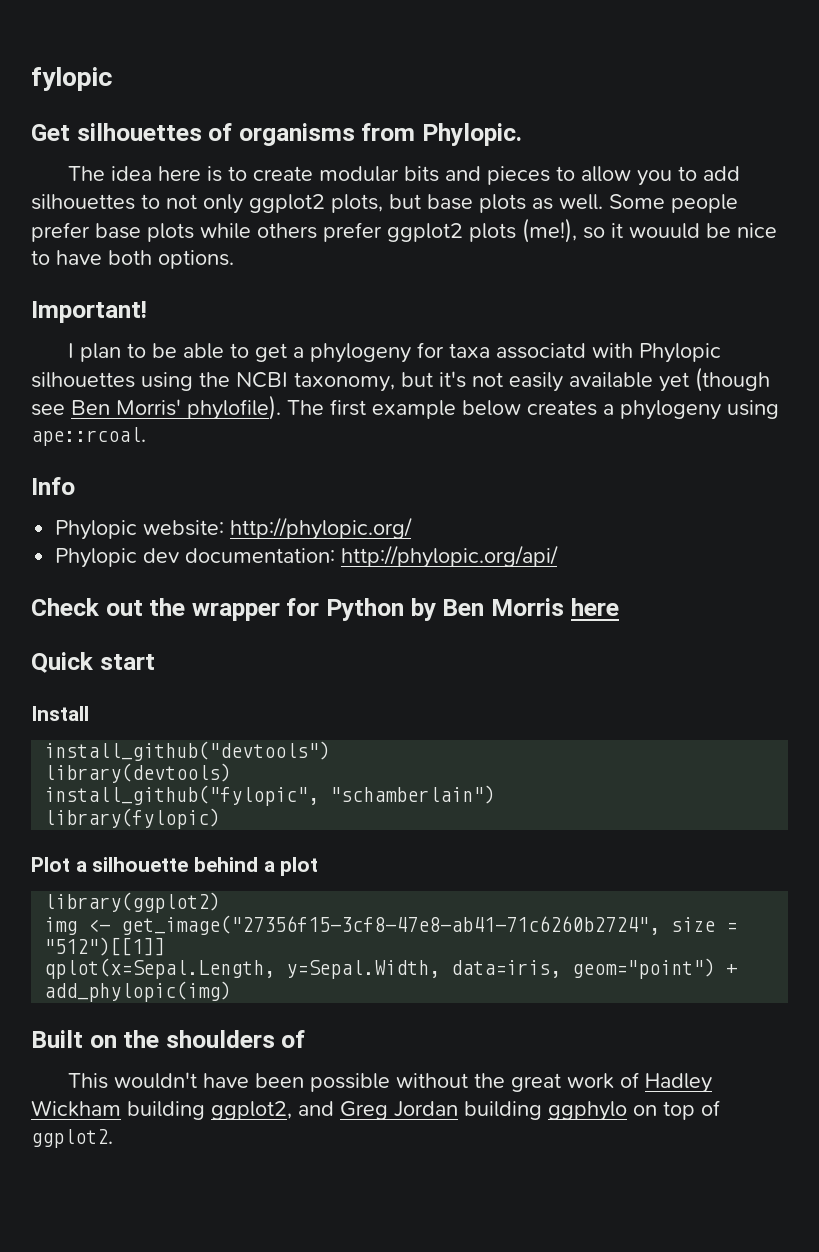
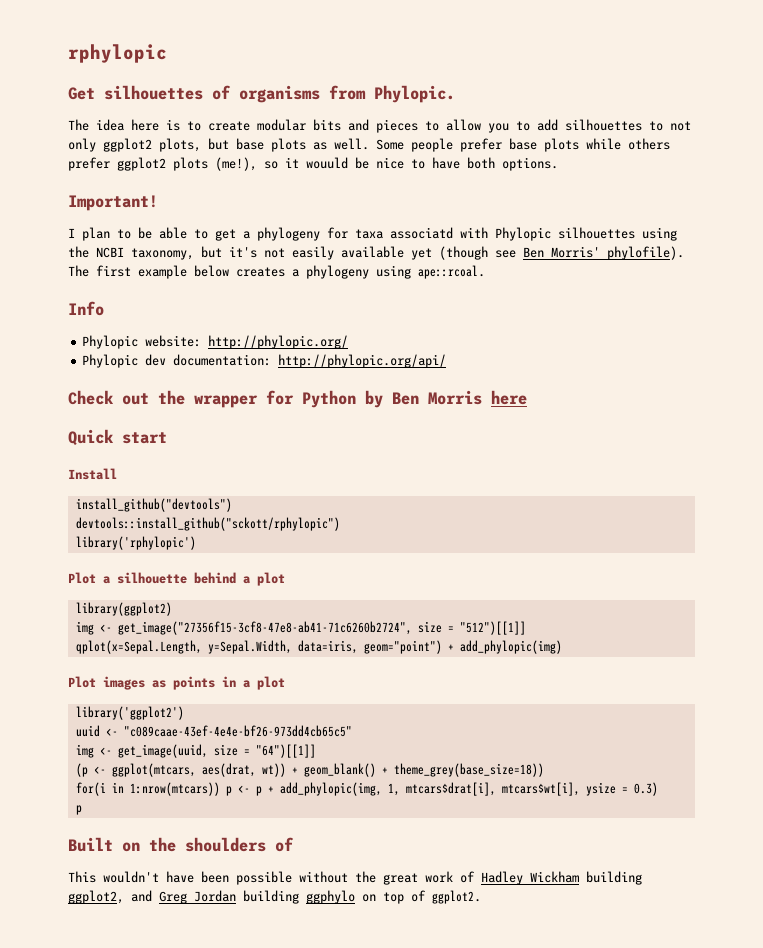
[31,67,112,91] fylopic -> [68,44,167,63] rphylopic
[44,763,232,783] [44,785,496,806] [44,808,221,829] library(devtools) // install_github("fylopic", "schamberlain") // library(fylopic) -> [75,517,340,531] [75,536,196,550] devtools::install_github("sckott/rphylopic") // library('rphylopic')
(232, 991) none -> [68,676,285,690] [75,706,184,720] [75,725,352,737] [75,744,316,758] [75,763,544,777] [75,782,658,796] [75,805,82,815] // Plot images as points in a plot // library('ggplot2') // uuid <- "c089caae-43ef-4e4e-bf26-973dd4cb65c5" // img <- get_image(uuid, size = "64")[[1]] // (p <- ggplot(mtcars, aes(drat, wt)) + geom_blank() + theme_grey(base_size=18)) // for(i in 1:nrow(mtcars)) p <- p + add_phylopic(img, 1, mtcars$drat[i], mtcars$wt[i], ysize = 0.3) // p

